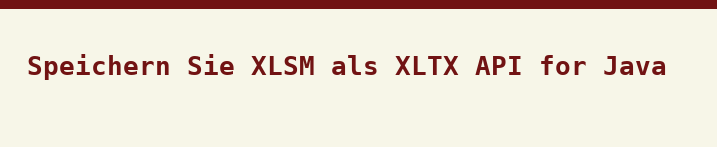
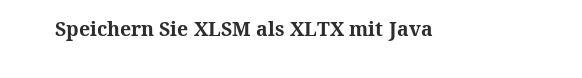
[475,55,587,75] API for -> [349,21,384,36] mit

